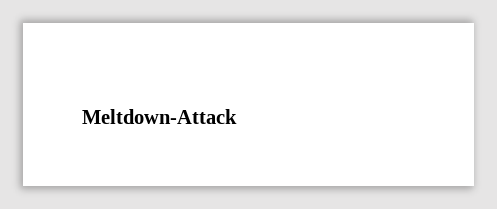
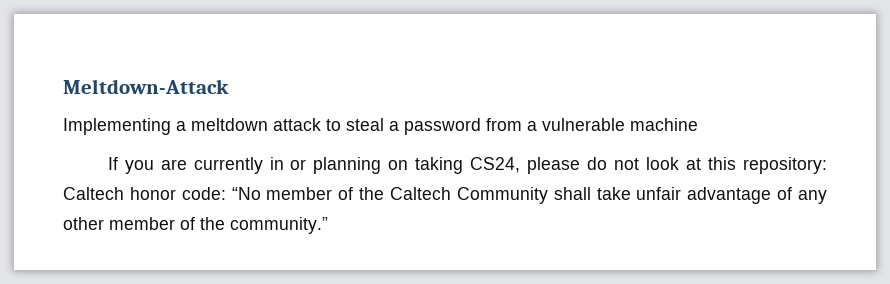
(237, 116) none -> [63,118,698,135] [107,157,828,174] [63,187,827,204] [63,217,328,234] // Implementing a meltdown attack to steal a password from a vulnerable machine // If you are currently in or planning on taking CS24, please do not look at this repository: Caltech honor code: “No member of the Caltech Community shall take unfair advantage of any other member of the community.”

